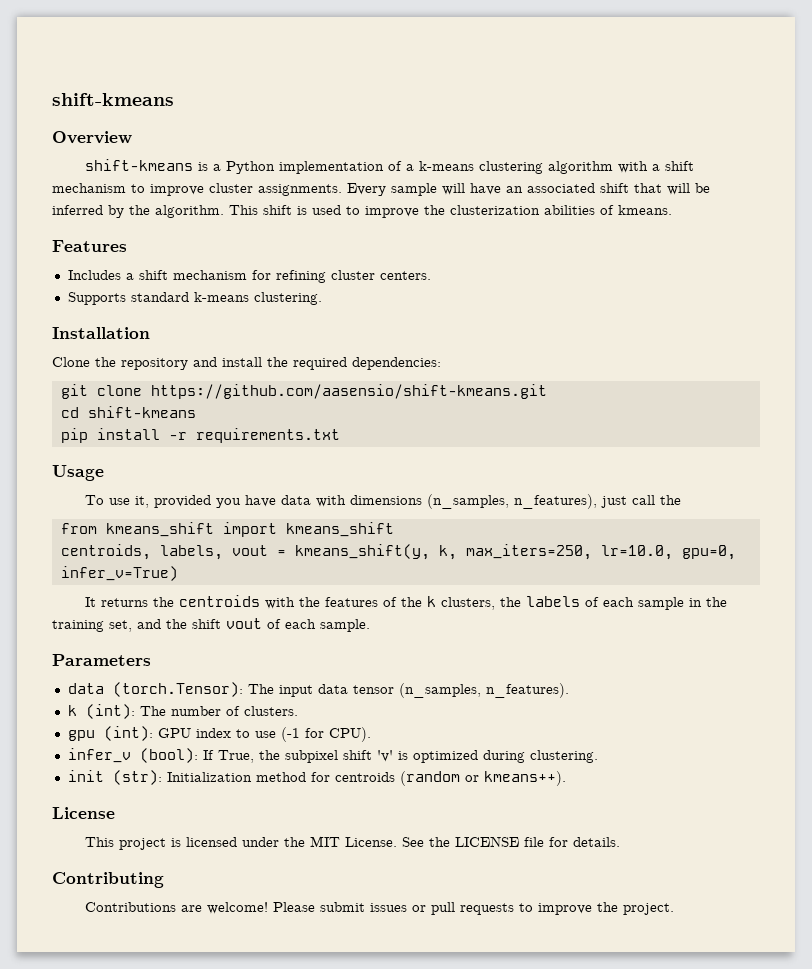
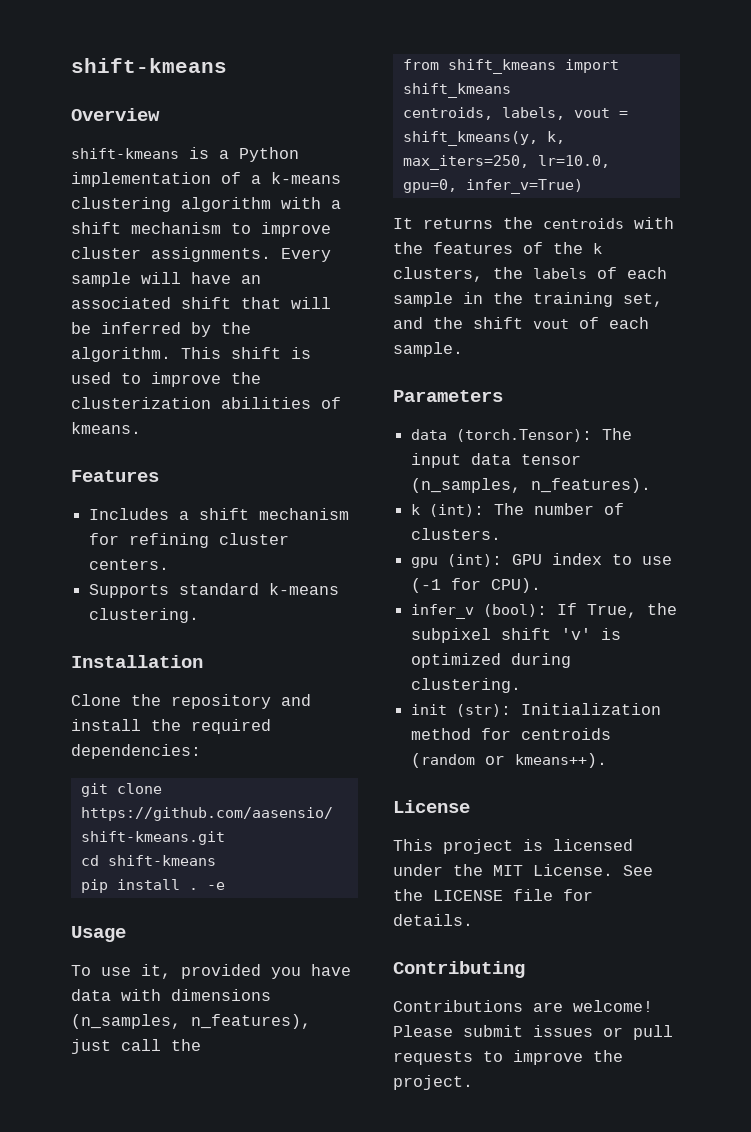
[168,428,340,443] -r requirements.txt -> [188,882,225,890] . -e
[105,522,394,537] kmeans_shift import kmeans_shift -> [447,59,619,74] [402,83,511,98] shift_kmeans import shift_kmeans
[294,544,430,560] kmeans_shift(y, -> [402,131,538,146] shift_kmeans(y,

